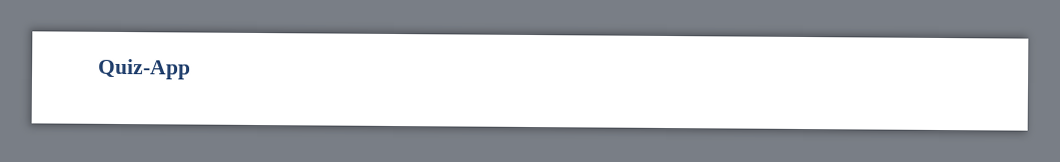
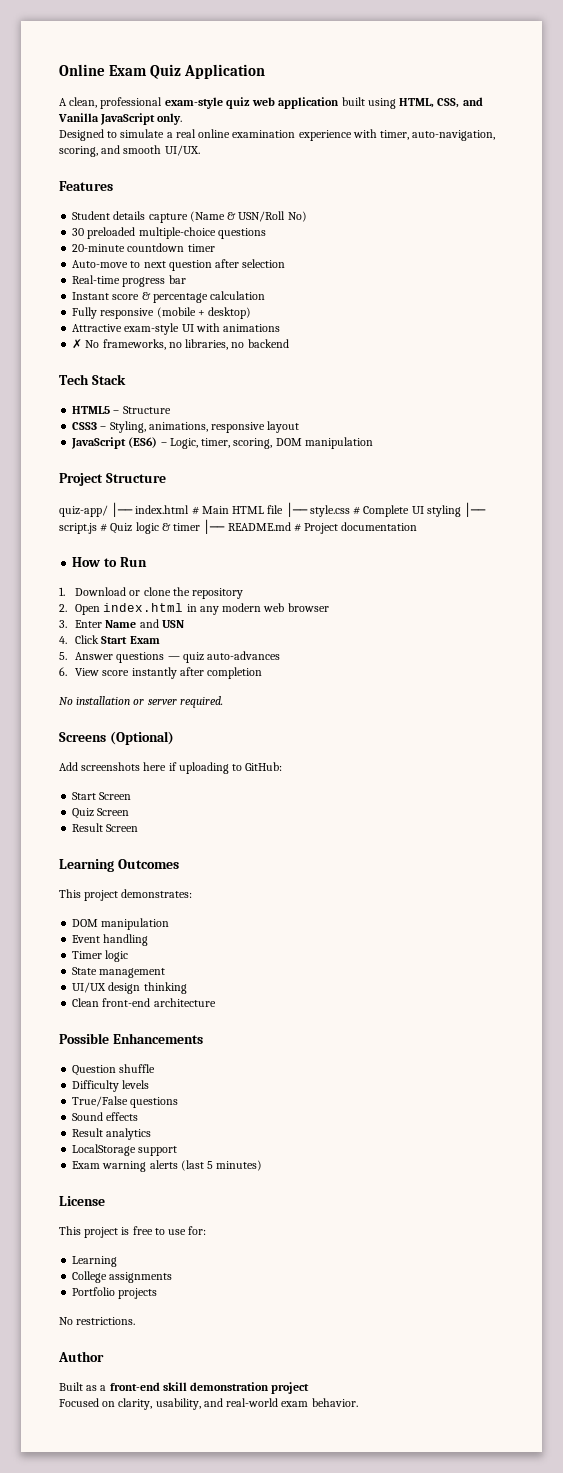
[98,58,191,80] Quiz-App -> [59,64,266,79] [59,97,483,109] [58,113,183,125] [59,129,496,141] [59,145,200,157] [59,181,113,191] [72,211,307,223] [72,227,266,239] [72,243,215,252] [72,259,286,271] [72,275,186,287] [72,291,266,303] [72,307,252,319] [72,323,281,335] [72,339,289,350] [59,374,126,385] [72,406,171,414] [72,421,300,433] [71,437,373,449] [59,473,166,486] [59,502,487,517] [59,519,418,534] [72,557,147,567] [59,587,244,599] [59,603,329,615] [59,619,184,628] [59,635,160,644] [59,651,281,663] [59,667,263,679] [59,696,223,708] [59,731,174,745] [59,762,283,774] [72,792,132,800] [72,808,130,819] [72,823,139,832] [59,859,179,872] [59,889,193,901] [72,918,170,930] [72,934,149,946] [72,950,129,962] [72,967,166,978] [72,982,187,994] [72,998,216,1007] [59,1033,203,1044] [72,1064,156,1076] [72,1080,150,1092] [72,1096,179,1108] [72,1112,139,1121] [72,1128,152,1140] [72,1144,178,1156] [72,1160,263,1172] [59,1196,105,1206] [59,1226,207,1238] [72,1256,118,1267] [72,1271,173,1283] [72,1287,158,1299] [59,1317,136,1325] [58,1351,104,1362] [59,1382,310,1394] [59,1398,358,1410] Online Exam Quiz Application // A clean, professional exam-style quiz web application built using HTML, CSS, and Vanilla JavaScript only. // Designed to simulate a real online examination experience with timer, auto-navigation, scoring, and smooth UI/UX. // Features // Student details capture (Name & USN/Roll No) // 30 preloaded multiple-choice questions // 20-minute countdown timer // Auto-move to next question after selection // Real-time progress bar // Instant score & percentage calculation // Fully responsive (mobile + desktop) // Attractive exam-style UI with animations // ✗ No frameworks, no libraries, no backend // Tech Stack // HTML5 – Structure // CSS3 – Styling, animations, responsive layout // JavaScript (ES6) – Logic, timer, scoring, DOM manipulation // Project Structure // quiz-app/ │── index.html # Main HTML file │── style.css # Complete UI styling │── script.js # Quiz logic & timer │── README.md # Project documentation // How to Run // 1. Download or clone the repository // 2. Open index.html in any modern web browser // 3. Enter Name and USN // 4. Click Start Exam // 5. Answer questions — quiz auto-advances // 6. View score instantly after completion // No installation or server required. // Screens (Optional) // Add screenshots here if uploading to GitHub: // Start Screen // Quiz Screen // Result Screen // Learning Outcomes // This project demonstrates: // DOM manipulation // Event handling // Timer logic // State management // UI/UX design thinking // Clean front-end architecture // Possible Enhancements // Question shuffle // Difficulty levels // True/False questions // Sound effects // Result analytics // LocalStorage support // Exam warning alerts (last 5 minutes) // License // This project is free to use for: // Learning // College assignments // Portfolio projects // No restrictions. // Author // Built as a front-end skill demonstration project // Focused on clarity, usability, and real-world exam behavior.

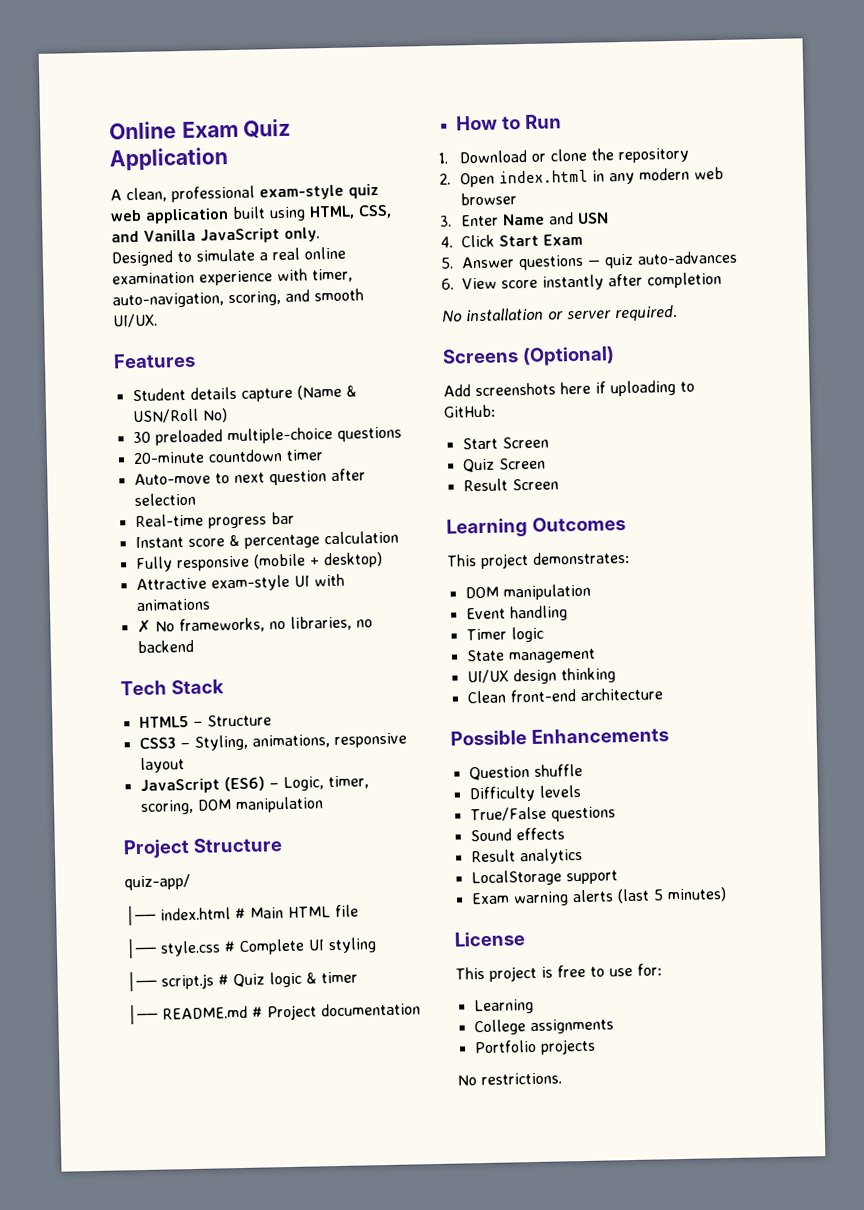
(108, 511) none -> (191, 882) //
(284, 509) none -> (359, 911) //
(461, 511) none -> (377, 945) //
(201, 527) none -> (358, 977) //
[58,1351,104,1362] [59,1382,310,1394] [59,1398,358,1410] // Author // Built as a front-end skill demonstration project // Focused on clarity, usability, and real-world exam behavior. -> (562, 1079) none

